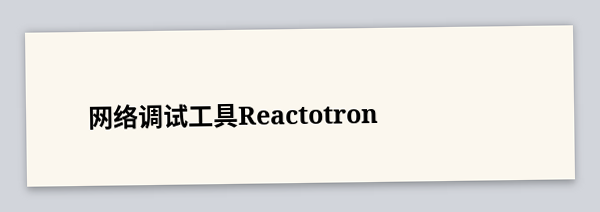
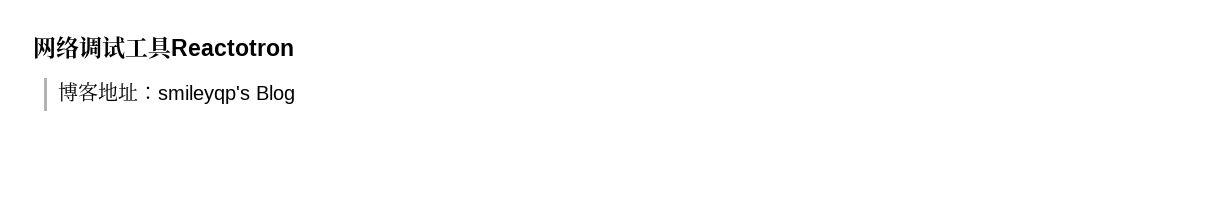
(379, 114) none -> [58,82,296,104] // 博客地址：smileyqp's Blog

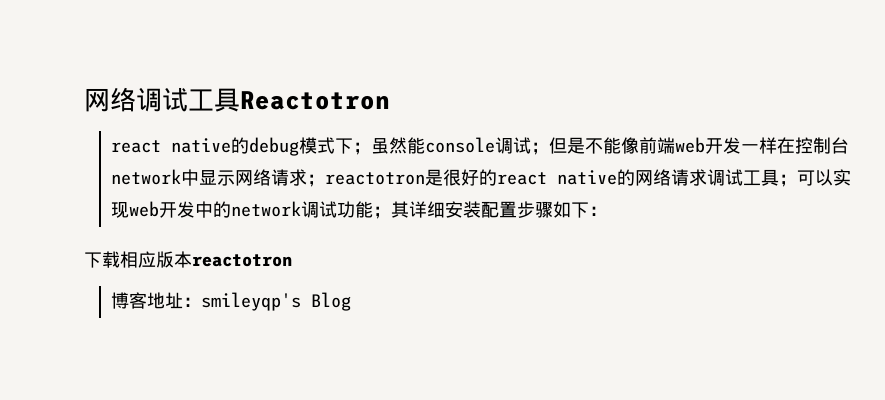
(294, 47) none -> [111,137,850,156] [111,169,852,187] [111,201,608,219] [84,251,292,268] // react native的debug模式下；虽然能console调试；但是不能像前端web开发一样在控制台network中显示网络请求；reactotron是很好的react native的网络请求调试工具；可以实现web开发中的network调试功能；其详细安装配置步骤如下： // 下载相应版本reactotron

